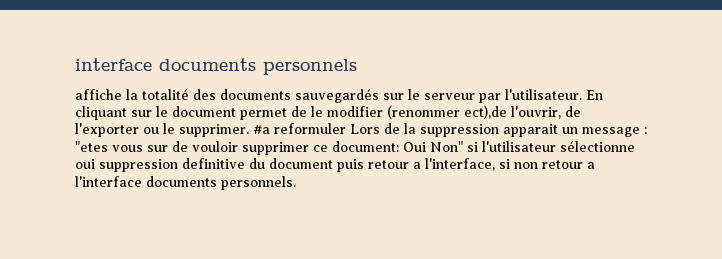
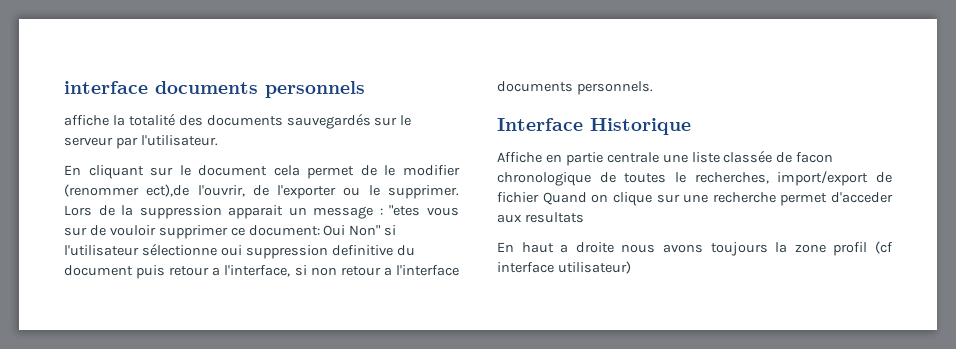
(582, 94) none -> (218, 140) //
(236, 111) none -> [273,165,300,176] cela
[253,123,346,134] #a reformuler -> (459, 192) none
(296, 183) none -> [497,118,691,135] [497,150,834,166] [497,171,892,186] [497,192,893,206] [497,212,584,223] [497,241,894,256] [497,261,631,274] // Interface Historique // Affiche en partie centrale une liste classée de facon chronologique de toutes le recherches, import/export de fichier Quand on clique sur une recherche permet d'acceder aux resultats // En haut a droite nous avons toujours la zone profil (cf interface utilisateur)

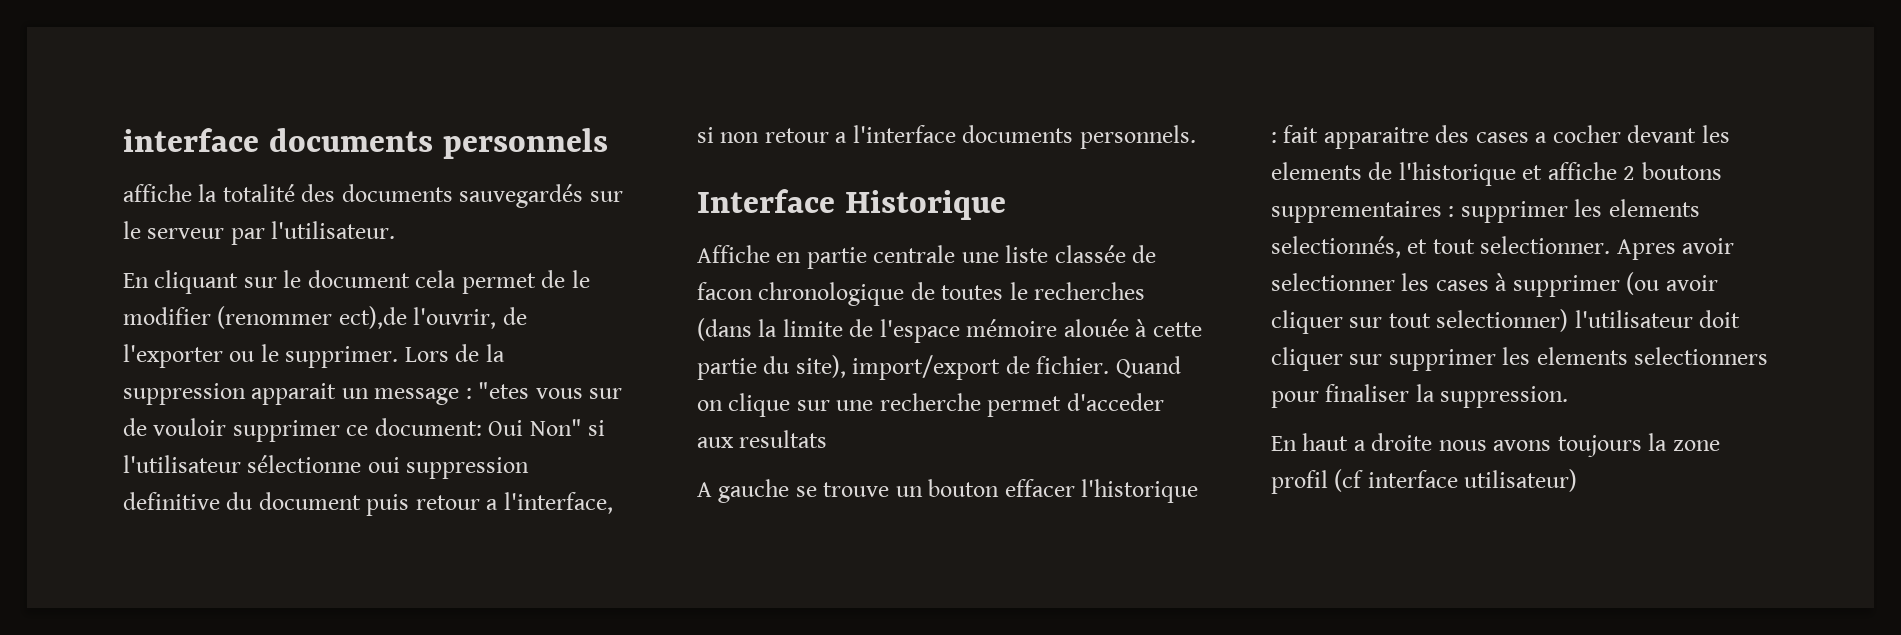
[694,172,769,184] recherches, -> [1034,282,1146,300] [697,318,1202,343] [697,355,846,380] recherches (dans la limite de l'espace mémoire alouée à cette partie du site),
[497,192,539,203] fichier -> [1036,356,1110,374] fichier.
(584, 217) none -> [697,479,1199,503] [1271,125,1730,149] [1271,162,1722,186] [1271,199,1700,223] [1271,236,1735,260] [1271,272,1718,297] [1271,309,1741,334] [1271,347,1769,371] [1271,384,1569,408] // A gauche se trouve un bouton effacer l'historique : fait apparaitre des cases a cocher devant les elements de l'historique et affiche 2 boutons supprementaires : supprimer les elements selectionnés, et tout selectionner. Apres avoir selectionner les cases à supprimer (ou avoir cliquer sur tout selectionner) l'utilisateur doit cliquer sur supprimer les elements selectionners pour finaliser la suppression.

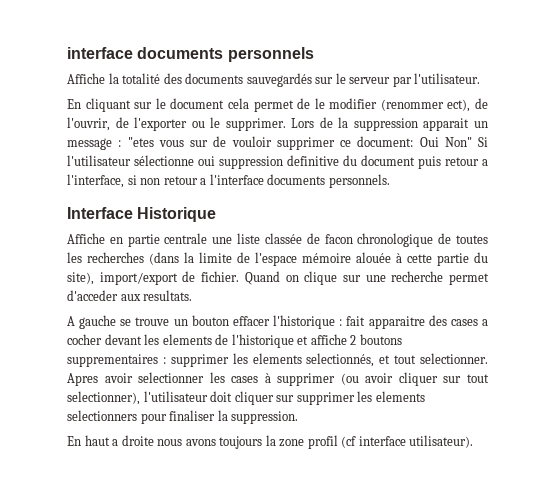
[123,184,192,202] affiche -> [67,73,105,84] Affiche
[338,306,407,329] ect),de -> [447,98,488,112] ect), de
[588,420,606,436] si -> [478,137,488,147] Si
[1009,282,1028,300] le -> [67,252,82,263] les
[739,430,828,448] resultats -> [143,290,193,301] resultats.
[1436,309,1569,332] selectionner) -> [67,391,140,405] selectionner),
[1464,469,1578,492] utilisateur) -> [409,435,474,448] utilisateur).

